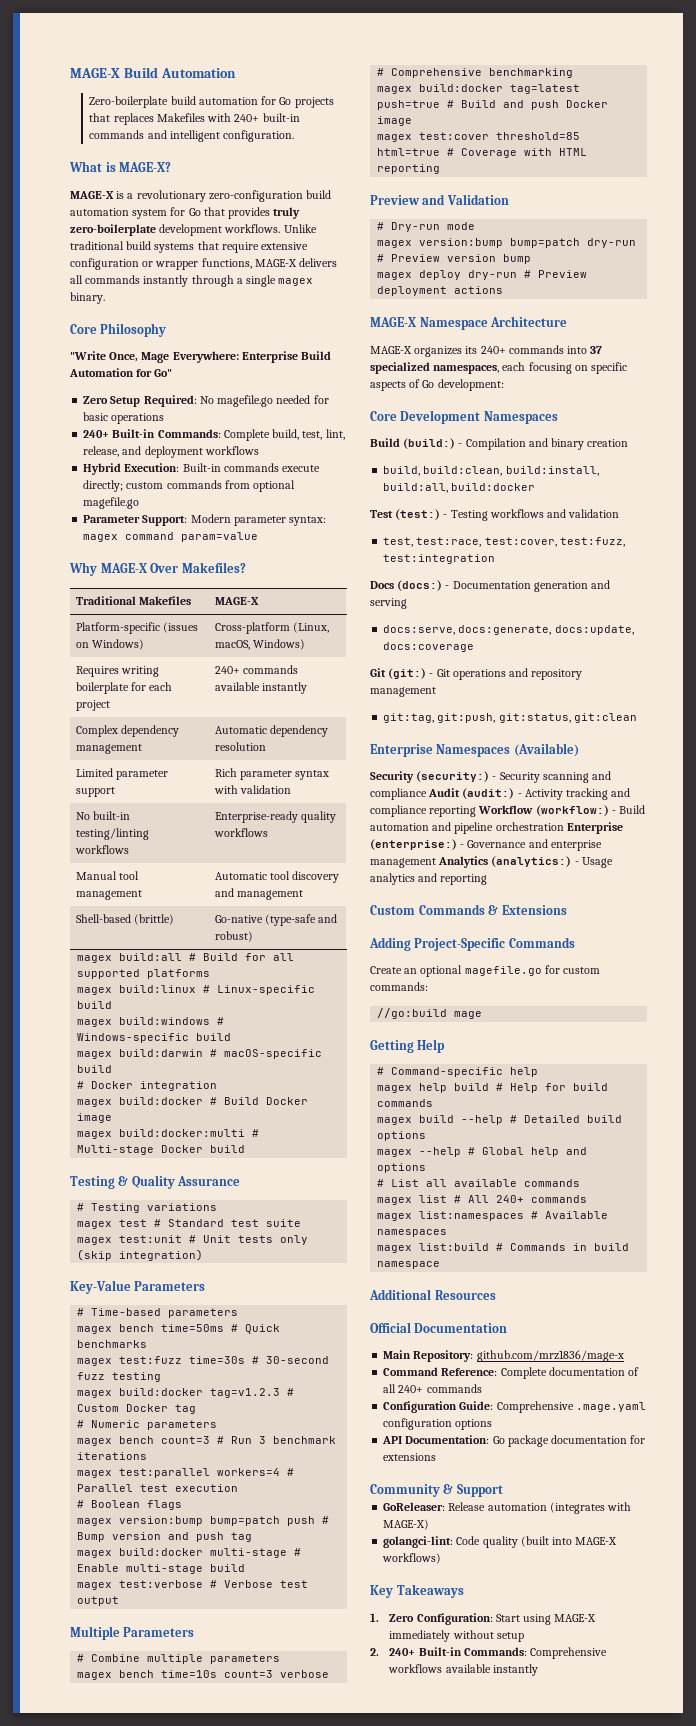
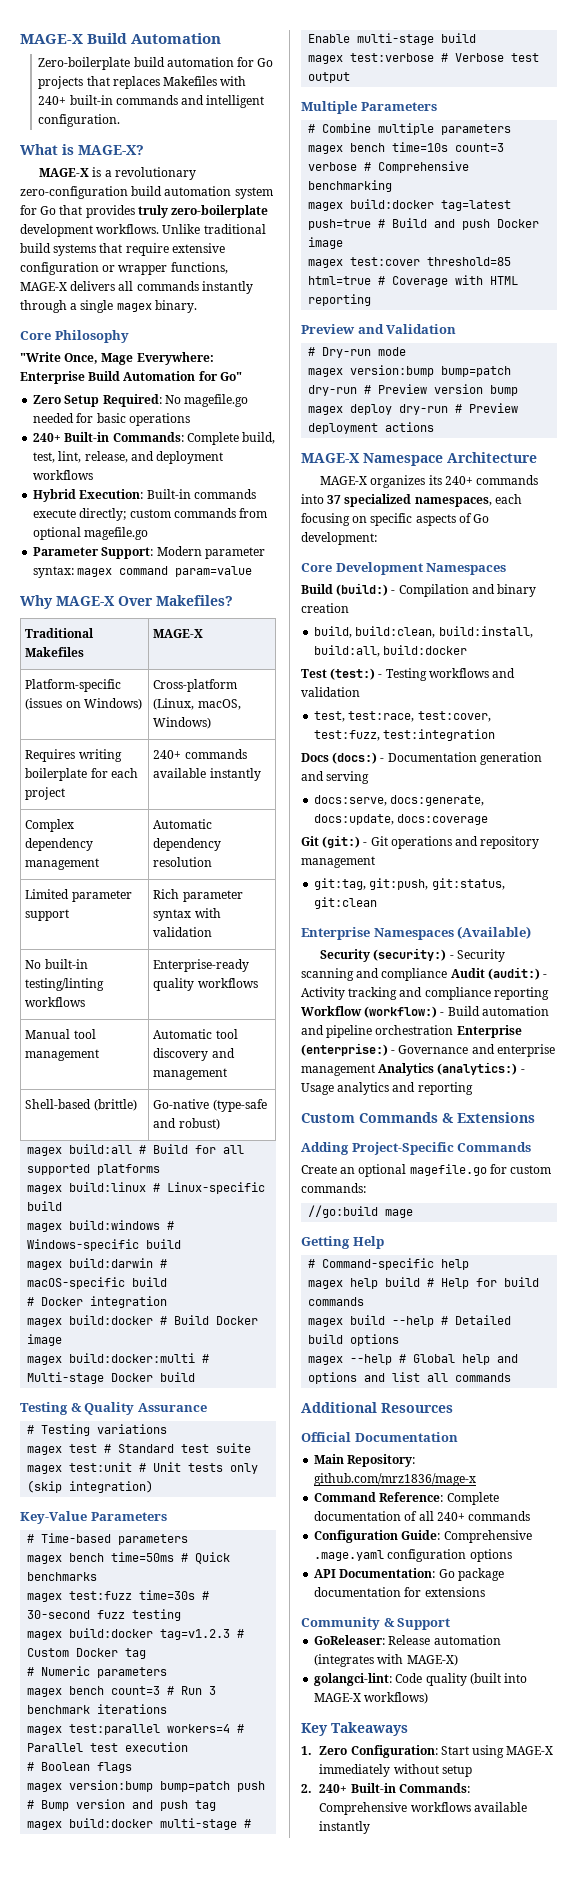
[377,1179,581,1187] [377,1195,588,1205] [377,1211,609,1221] [377,1229,448,1237] [377,1243,630,1253] [377,1261,441,1269] // # List all available commands // magex list # All 240+ commands // magex list:namespaces # Available namespaces // magex list:build # Commands in build namespace -> [364,1372,512,1382] and list all commands

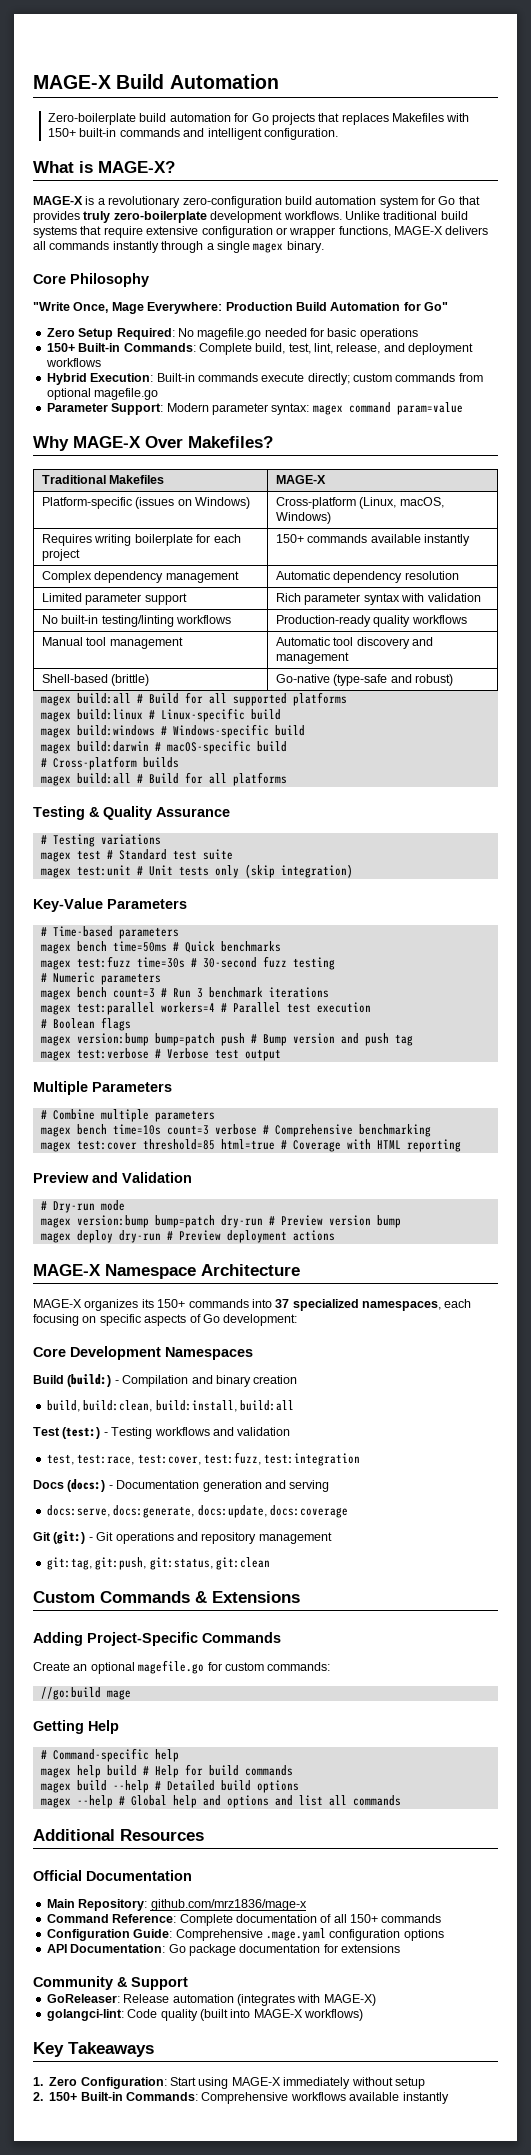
[38,96,67,105] 240+ -> [47,128,76,137] 150+
[20,371,85,384] Enterprise -> [225,302,293,311] Production
[33,433,62,442] 240+ -> [46,343,75,352] 150+
[153,750,182,759] 240+ -> [276,534,305,543] 150+
[153,959,250,972] Enterprise-ready -> [276,615,372,627] Production-ready
[41,1296,168,1308] [27,1315,259,1327] [27,1334,63,1346] [27,1353,210,1365] [27,1372,196,1384] Docker integration // magex build:docker # Build Docker image // magex build:docker:multi # Multi-stage Docker build -> [52,756,179,770] [40,772,287,786] Cross-platform builds // magex build:all # Build for all platforms
[27,1628,245,1640] [27,1648,147,1659] // magex build:docker tag=v1.2.3 # Custom Docker tag -> (335, 963) none
[27,1818,252,1830] [308,33,477,45] // magex build:docker multi-stage # Enable multi-stage build -> (413, 1040) none
[308,199,512,211] [308,218,540,230] [308,237,344,249] // magex build:docker tag=latest push=true # Build and push Docker image -> (431, 1130) none
[444,476,473,485] 240+ -> [157,1299,186,1308] 150+
[314,645,468,657] build:all, build:docker -> [239,1400,294,1411] build:all
[301,926,532,940] [320,948,505,962] [301,967,548,981] [301,987,549,1000] [301,1006,549,1018] [301,1025,522,1038] [301,1043,555,1057] [301,1062,525,1076] [301,1082,473,1095] // Enterprise Namespaces (Available) // Security (security:) - Security scanning and compliance Audit (audit:) - Activity tracking and compliance reporting Workflow (workflow:) - Build automation and pipeline orchestration Enterprise (enterprise:) - Governance and enterprise management Analytics (analytics:) - Usage analytics and reporting -> (270, 1563) none
[436,1512,465,1521] 240+ -> [350,1914,378,1923] 150+
[319,1784,348,1793] 240+ -> [49,2092,78,2101] 150+

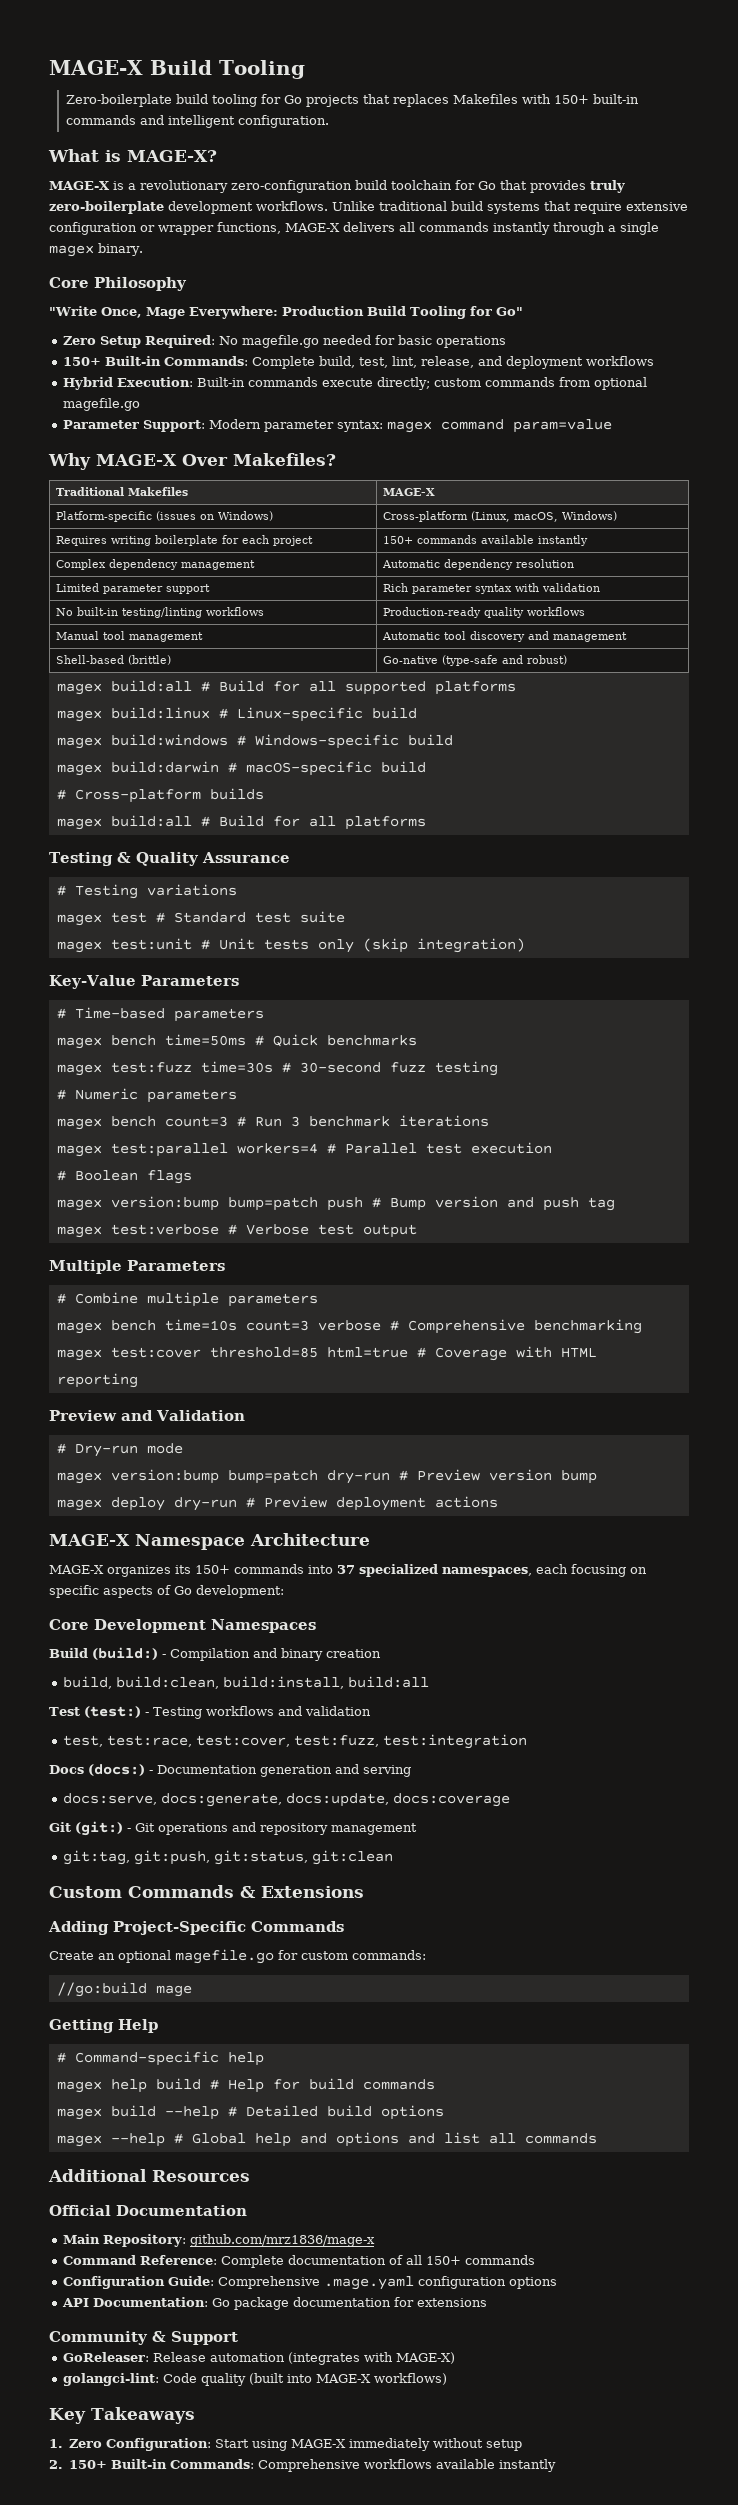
[169,74,279,89] Automation -> [218,60,305,79] Tooling
[169,113,231,122] automation -> [211,94,257,107] tooling
[315,196,418,208] automation system -> [391,180,452,190] toolchain
[330,302,401,311] Automation -> [410,306,466,319] Tooling

